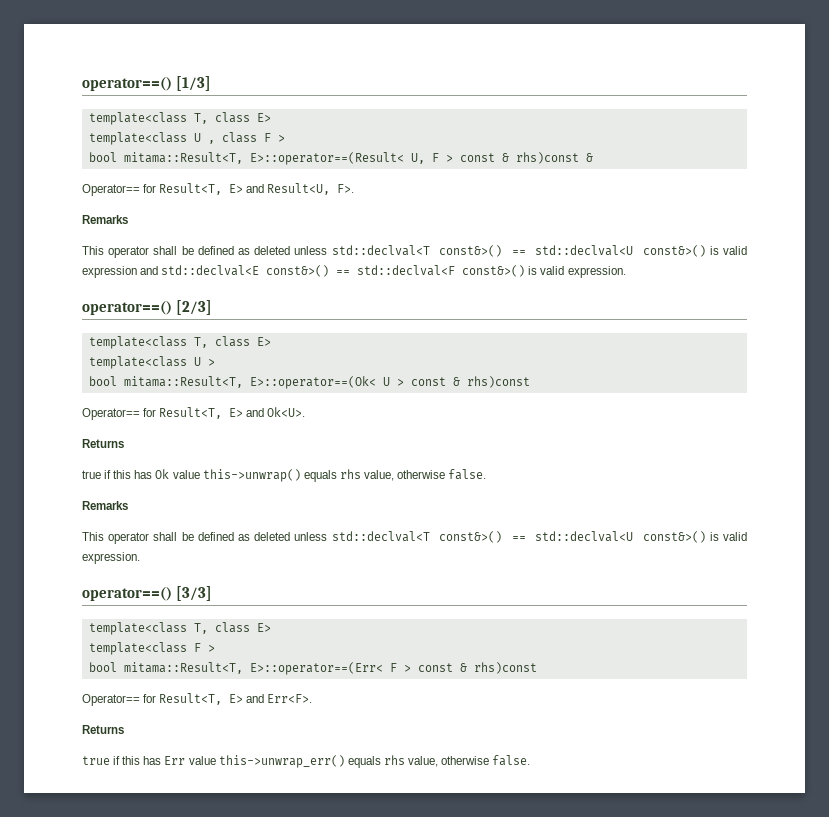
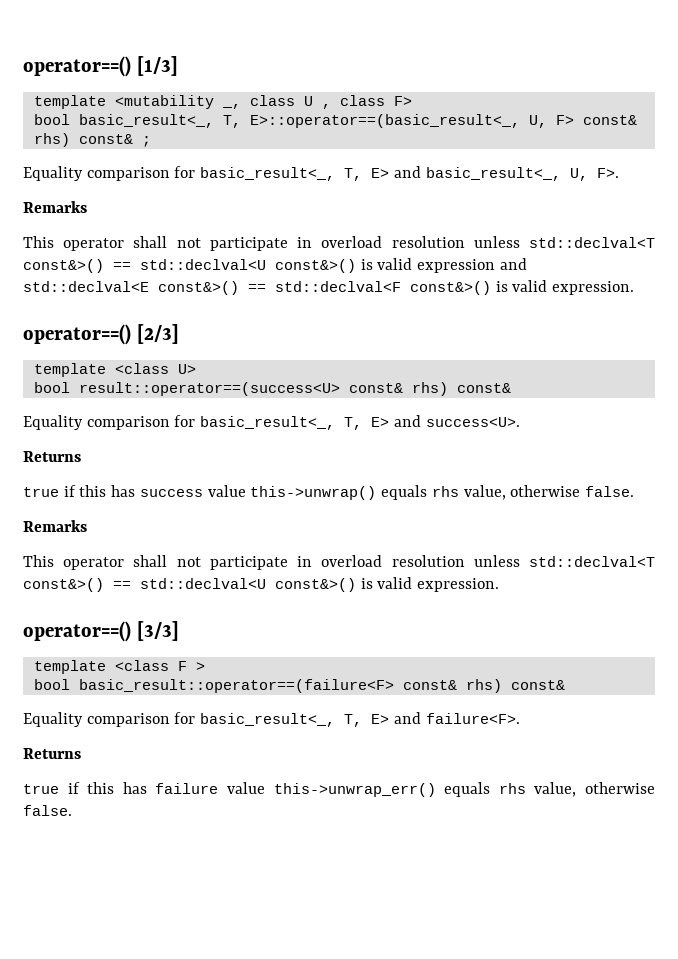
[88,112,271,125] [88,132,187,145] template<class T, class E> // template<class -> [33,95,295,109] template <mutability _, class
[263,133,285,142] [88,152,593,165] [82,183,331,196] F > // bool mitama::Result<T, E>::operator==(Result< U, F > const & rhs)const & // Operator== for Result<T, E> and Result<U, -> [393,96,412,106] [33,114,637,128] [33,133,151,147] [23,166,588,181] F> // bool basic_result<_, T, E>::operator==(basic_result<_, U, F> const& rhs) const& ; // Equality comparison for basic_result<_, T, E> and basic_result<_, U,
[181,246,291,255] be defined as deleted -> [176,236,465,251] not participate in overload resolution
[88,336,271,349] [88,356,215,369] [88,376,530,389] [82,407,306,420] [82,439,124,448] [82,469,170,479] template<class T, class E> // template<class U > // bool mitama::Result<T, E>::operator==(Ok< U > const & rhs)const // Operator== for Result<T, E> and Ok<U>. // Returns // true if this has Ok -> [33,363,196,377] [33,382,511,396] [23,415,520,430] [23,451,81,462] [23,485,203,497] template <class U> // bool result::operator==(success<U> const& rhs) const& // Equality comparison for basic_result<_, T, E> and success<U>. // Returns // true if this has success
[181,532,291,541] be defined as deleted -> [176,555,465,570] not participate in overload resolution
[88,622,271,635] [88,642,215,655] [88,662,537,675] [82,693,313,706] [82,725,124,734] [82,756,186,765] template<class T, class E> // template<class F > // bool mitama::Result<T, E>::operator==(Err< F > const & rhs)const // Operator== for Result<T, E> and Err<F>. // Returns // true if this has Err -> [33,660,205,674] [33,679,565,693] [23,712,520,727] [23,748,81,759] [23,782,219,794] template <class F > // bool basic_result::operator==(failure<F> const& rhs) const& // Equality comparison for basic_result<_, T, E> and failure<F>. // Returns // true if this has failure

